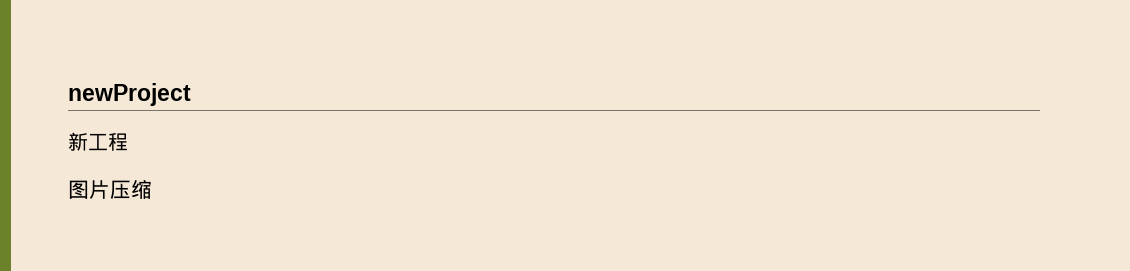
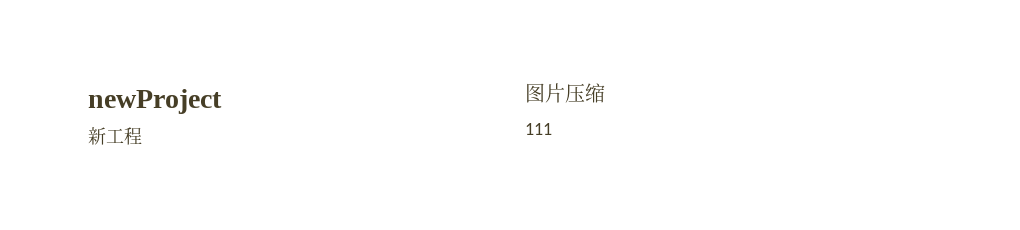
(152, 189) none -> [525,123,552,135] // 111

